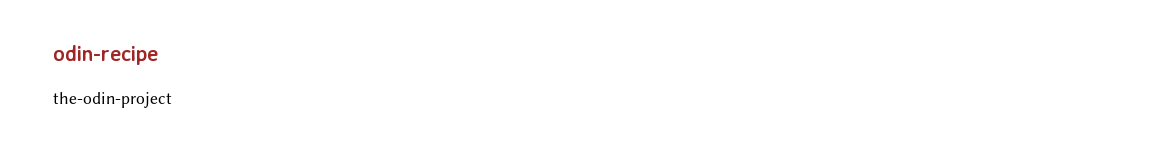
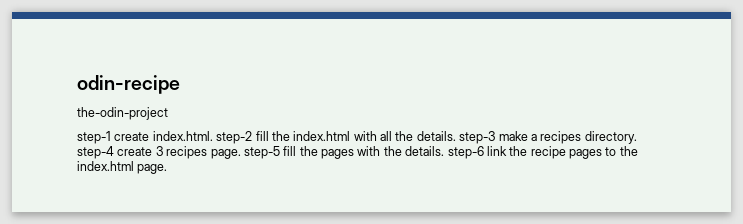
(172, 100) none -> [77,131,637,144] [77,146,638,159] [77,161,168,174] // step-1 create index.html. step-2 fill the index.html with all the details. step-3 make a recipes directory. step-4 create 3 recipes page. step-5 fill the pages with the details. step-6 link the recipe pages to the index.html page.

